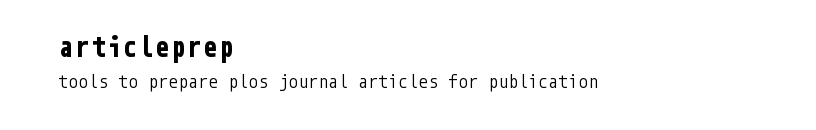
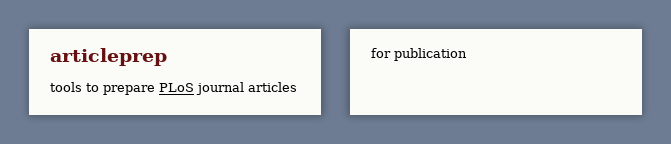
[228,74,268,92] plos -> [159,83,194,92] PLoS

